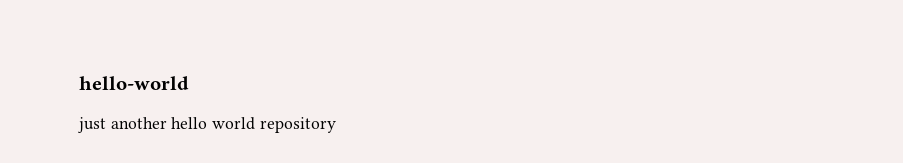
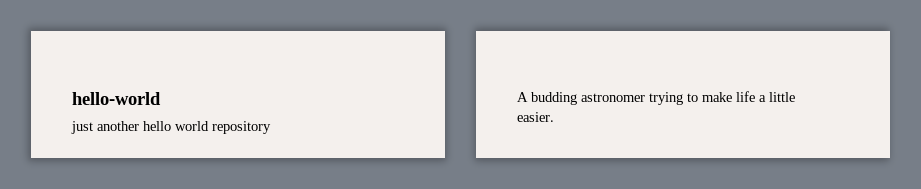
(336, 125) none -> [517,91,795,105] [517,112,554,122] // A budding astronomer trying to make life a little easier.

